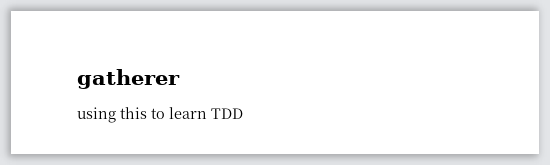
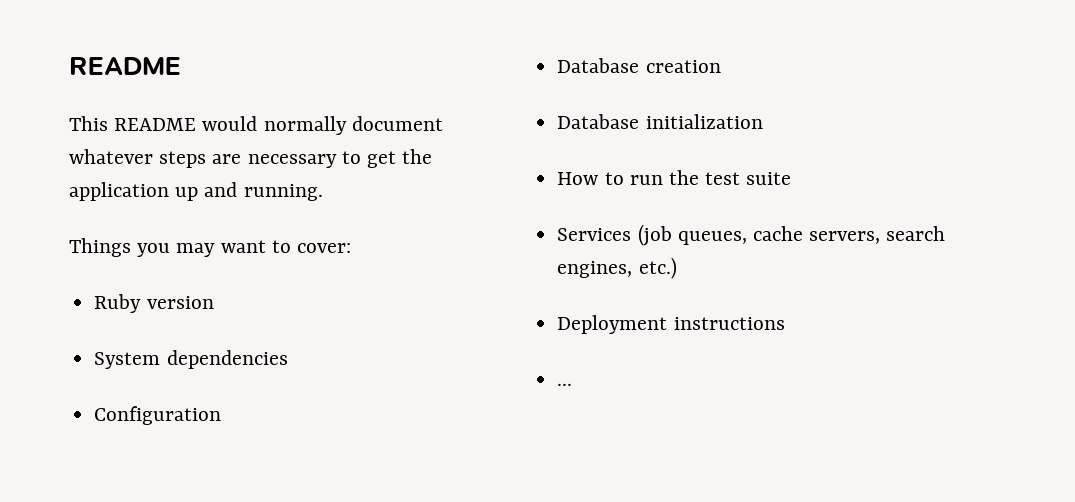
[77,69,180,89] [77,107,243,123] gatherer // using this to learn TDD -> [69,57,181,75] [69,116,443,135] [69,149,433,168] [69,182,323,201] [69,238,352,257] [94,294,214,313] [94,350,288,369] [94,406,222,425] [557,58,721,73] [557,114,763,129] [557,170,792,185] [557,224,946,246] [557,257,677,279] [557,315,785,334] [557,383,573,386] README // This README would normally document whatever steps are necessary to get the application up and running. // Things you may want to cover: // Ruby version // System dependencies // Configuration // Database creation // Database initialization // How to run the test suite // Services (job queues, cache servers, search engines, etc.) // Deployment instructions // ...

